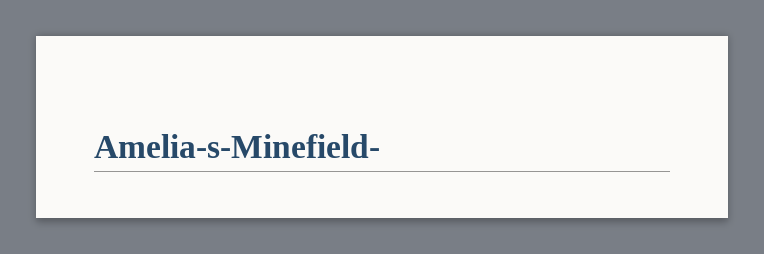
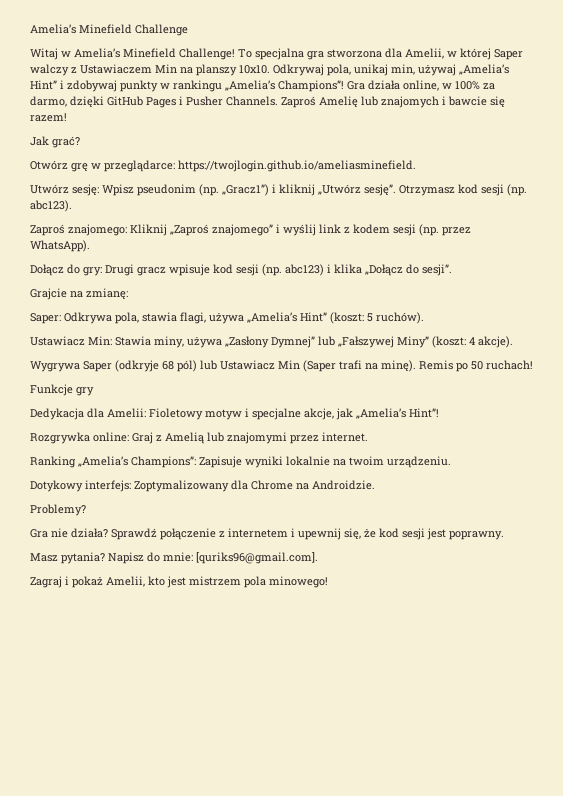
[94,134,380,158] Amelia-s-Minefield- -> [30,24,188,36] [30,48,523,60] [30,64,509,76] [30,80,495,92] [30,96,505,108] [30,113,67,122] [30,136,80,148] [30,160,416,172] [30,184,527,196] [30,200,72,212] [30,224,471,236] [30,240,90,252] [30,264,452,276] [30,288,128,300] [30,312,424,324] [30,336,513,348] [30,360,533,372] [30,384,94,396] [30,408,439,420] [30,432,368,444] [30,456,451,468] [30,480,375,492] [30,504,86,516] [30,528,504,540] [30,552,318,564] [30,576,328,588] Amelia’s Minefield Challenge // Witaj w Amelia’s Minefield Challenge! To specjalna gra stworzona dla Amelii, w której Saper walczy z Ustawiaczem Min na planszy 10x10. Odkrywaj pola, unikaj min, używaj „Amelia’s Hint” i zdobywaj punkty w rankingu „Amelia’s Champions”! Gra działa online, w 100% za darmo, dzięki GitHub Pages i Pusher Channels. Zaproś Amelię lub znajomych i bawcie się razem! // Jak grać? // Otwórz grę w przeglądarce: https://twojlogin.github.io/ameliasminefield. // Utwórz sesję: Wpisz pseudonim (np. „Gracz1”) i kliknij „Utwórz sesję”. Otrzymasz kod sesji (np. abc123). // Zaproś znajomego: Kliknij „Zaproś znajomego” i wyślij link z kodem sesji (np. przez WhatsApp). // Dołącz do gry: Drugi gracz wpisuje kod sesji (np. abc123) i klika „Dołącz do sesji”. // Grajcie na zmianę: // Saper: Odkrywa pola, stawia flagi, używa „Amelia’s Hint” (koszt: 5 ruchów). // Ustawiacz Min: Stawia miny, używa „Zasłony Dymnej” lub „Fałszywej Miny” (koszt: 4 akcje). // Wygrywa Saper (odkryje 68 pól) lub Ustawiacz Min (Saper trafi na minę). Remis po 50 ruchach! // Funkcje gry // Dedykacja dla Amelii: Fioletowy motyw i specjalne akcje, jak „Amelia’s Hint”! // Rozgrywka online: Graj z Amelią lub znajomymi przez internet. // Ranking „Amelia’s Champions”: Zapisuje wyniki lokalnie na twoim urządzeniu. // Dotykowy interfejs: Zoptymalizowany dla Chrome na Androidzie. // Problemy? // Gra nie działa? Sprawdź połączenie z internetem i upewnij się, że kod sesji jest poprawny. // Masz pytania? Napisz do mnie: [quriks96@gmail.com]. // Zagraj i pokaż Amelii, kto jest mistrzem pola minowego!

